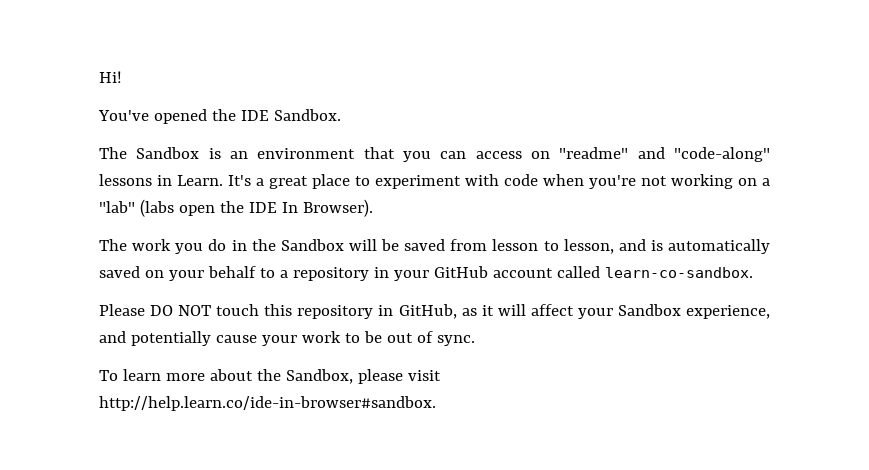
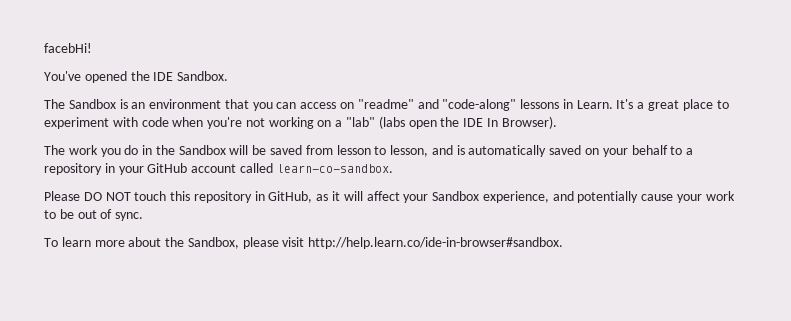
[99,71,122,83] Hi! -> [44,43,92,53] facebHi!

